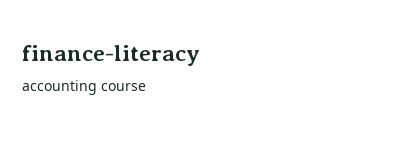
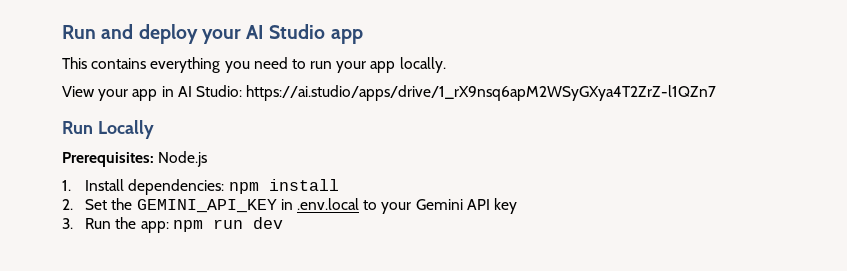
[22,45,200,66] [22,80,146,95] finance-literacy // accounting course -> [62,24,363,44] [62,57,446,73] [62,85,717,101] [62,120,154,139] [62,151,208,167] [62,179,339,195] [62,198,517,214] [62,217,283,233] Run and deploy your AI Studio app // This contains everything you need to run your app locally. // View your app in AI Studio: https://ai.studio/apps/drive/1_rX9nsq6apM2WSyGXya4T2ZrZ-l1QZn7 // Run Locally // Prerequisites: Node.js // 1. Install dependencies: npm install // 2. Set the GEMINI_API_KEY in .env.local to your Gemini API key // 3. Run the app: npm run dev

